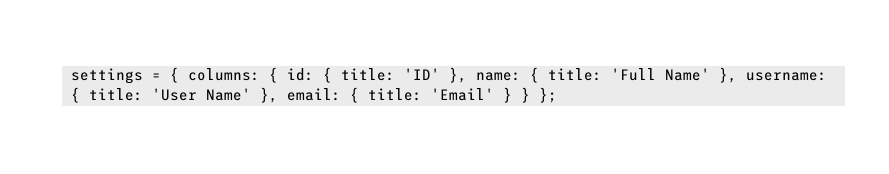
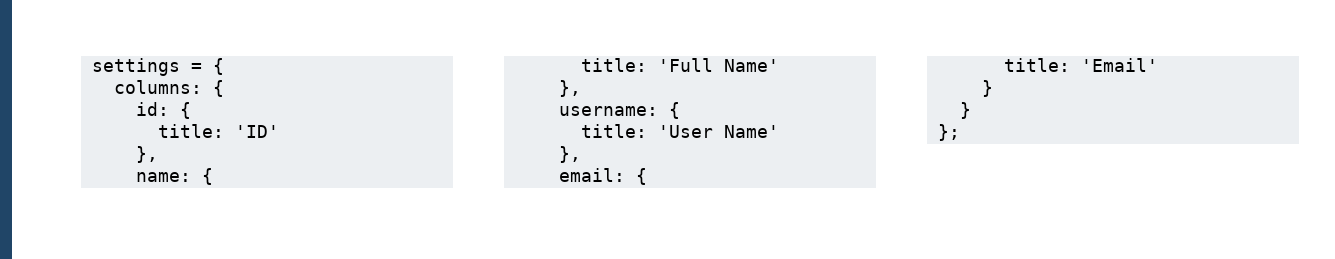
(179, 75) none -> (224, 66) //
(278, 75) none -> (224, 88) //
(332, 75) none -> (191, 110) //
[449,67,467,83] }, -> [135,146,158,163] // }, //
(539, 75) none -> (213, 176) //
[719,67,737,83] }, -> [558,80,581,97] // }, //
(80, 95) none -> (680, 110) //
[260,87,278,103] }, -> [558,146,581,163] // }, //
(359, 95) none -> (647, 176) //
[503,87,530,103] } } -> [981,80,993,97] [959,102,971,119] // } // } //

